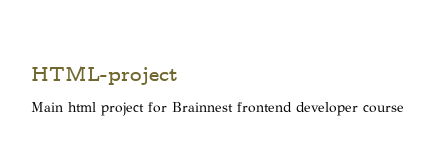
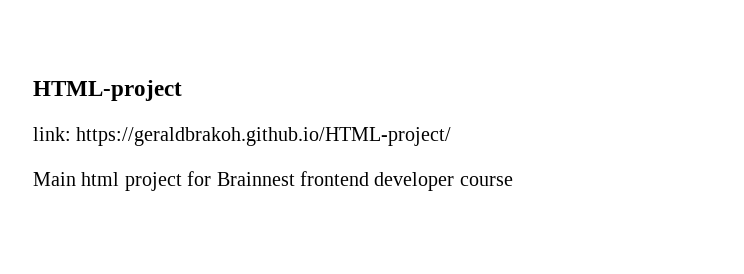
(178, 75) none -> [33,127,452,146] // link: https://geraldbrakoh.github.io/HTML-project/

